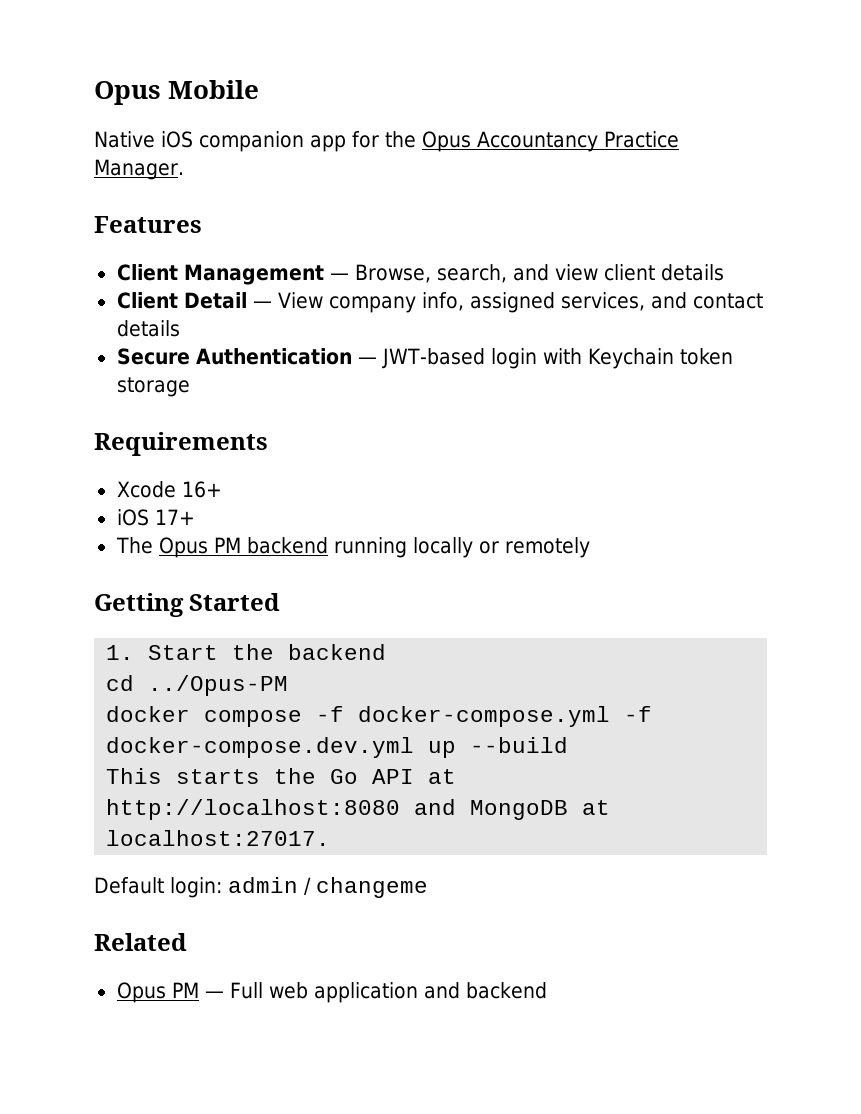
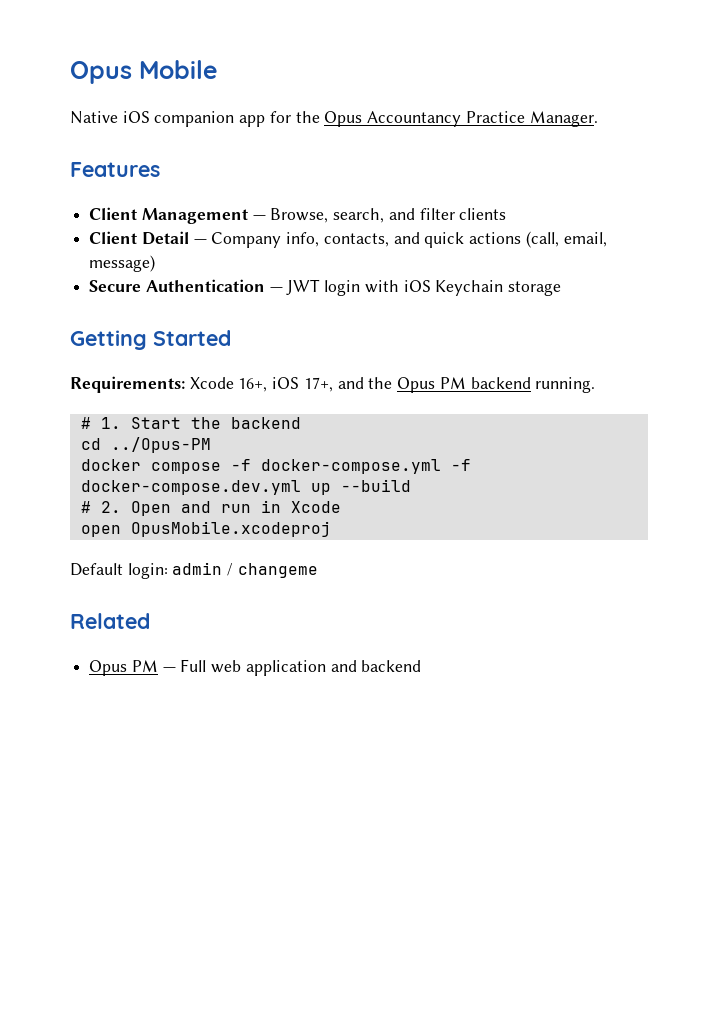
[554,264,724,281] view client details -> [419,208,507,220] filter clients
[277,292,763,313] [116,320,180,337] View company info, assigned services, and contact details -> [211,231,607,248] [89,255,156,272] Company info, contacts, and quick actions (call, email, message)
[381,348,485,369] JWT-based -> [286,279,321,295] JWT
[587,348,734,369] Keychain token -> [403,280,504,296] iOS Keychain
[94,432,268,456] [116,481,222,498] [116,509,195,526] [115,537,590,558] [94,593,281,617] Requirements // Xcode 16+ // iOS 17+ // The Opus PM backend running locally or remotely // Getting Started // -> [70,330,231,350] [70,376,596,393] [80,417,91,429] Getting Started // Requirements: Xcode 16+, iOS 17+, and the Opus PM backend running. // #
[106,768,457,784] [106,799,611,820] [106,830,331,846] This starts the Go API at http://localhost:8080 and MongoDB at localhost:27017. -> [80,500,341,516] [80,521,331,537] # 2. Open and run in Xcode // open OpusMobile.xcodeproj

